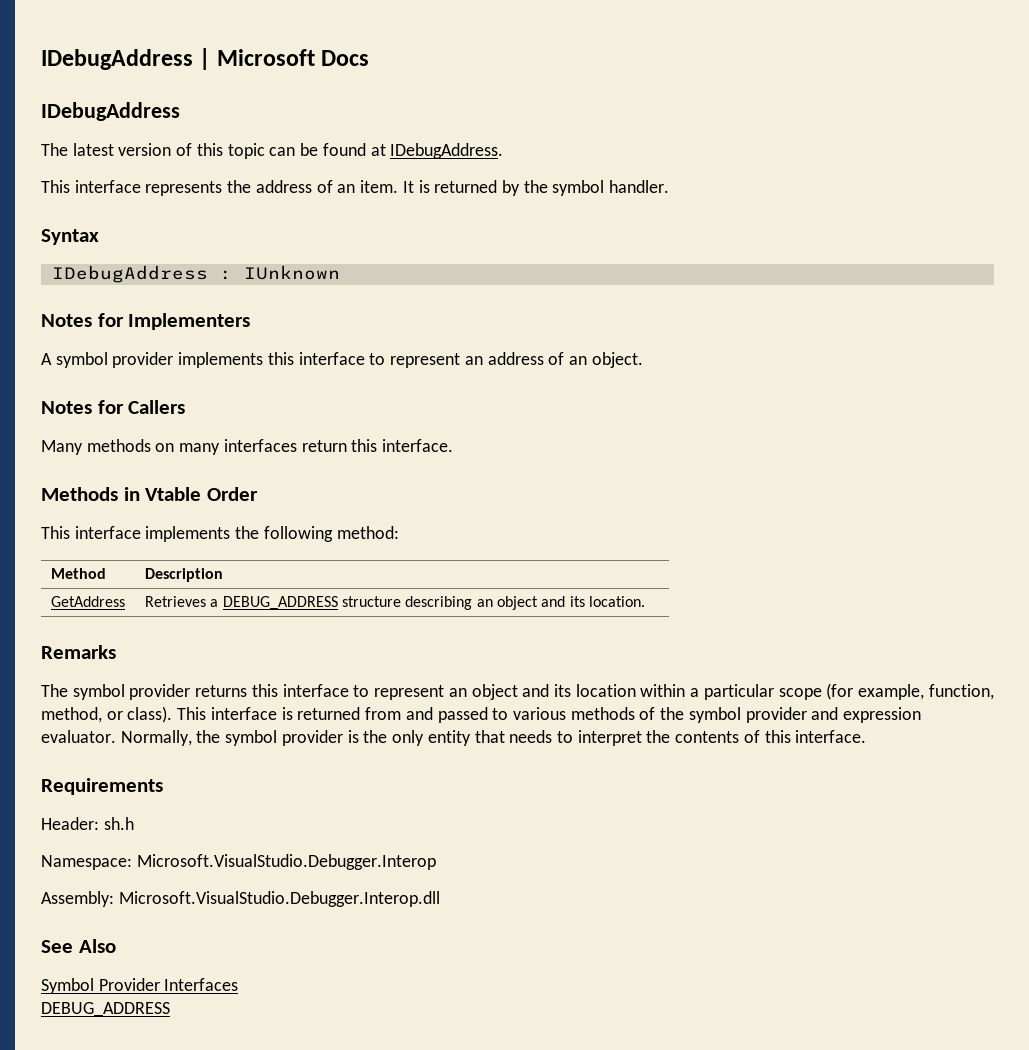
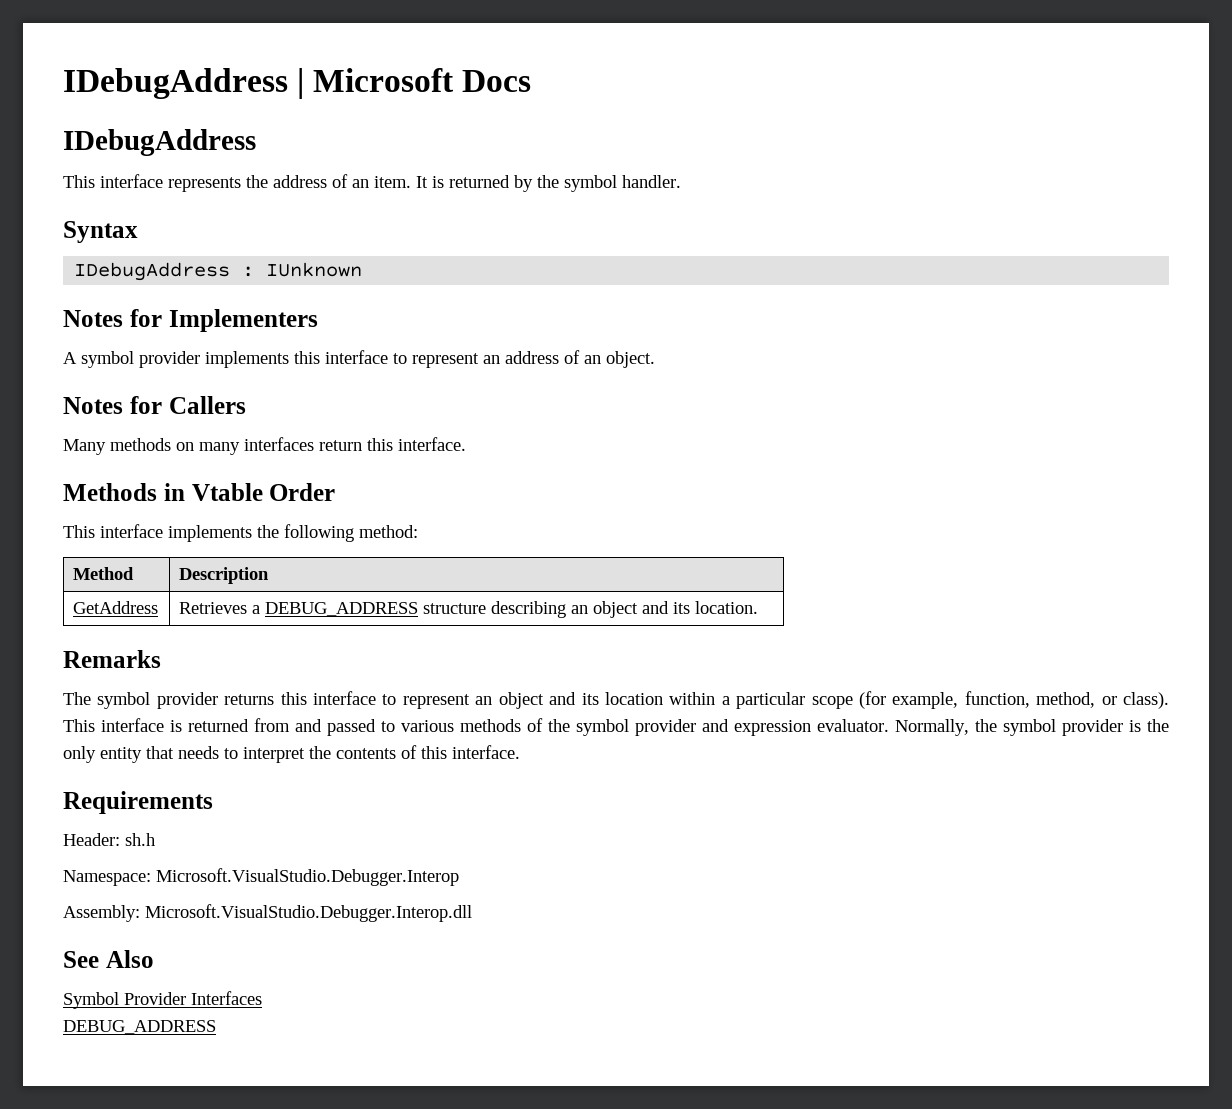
[41,143,504,159] // The latest version of this topic can be found at IDebugAddress. -> (256, 142) none

